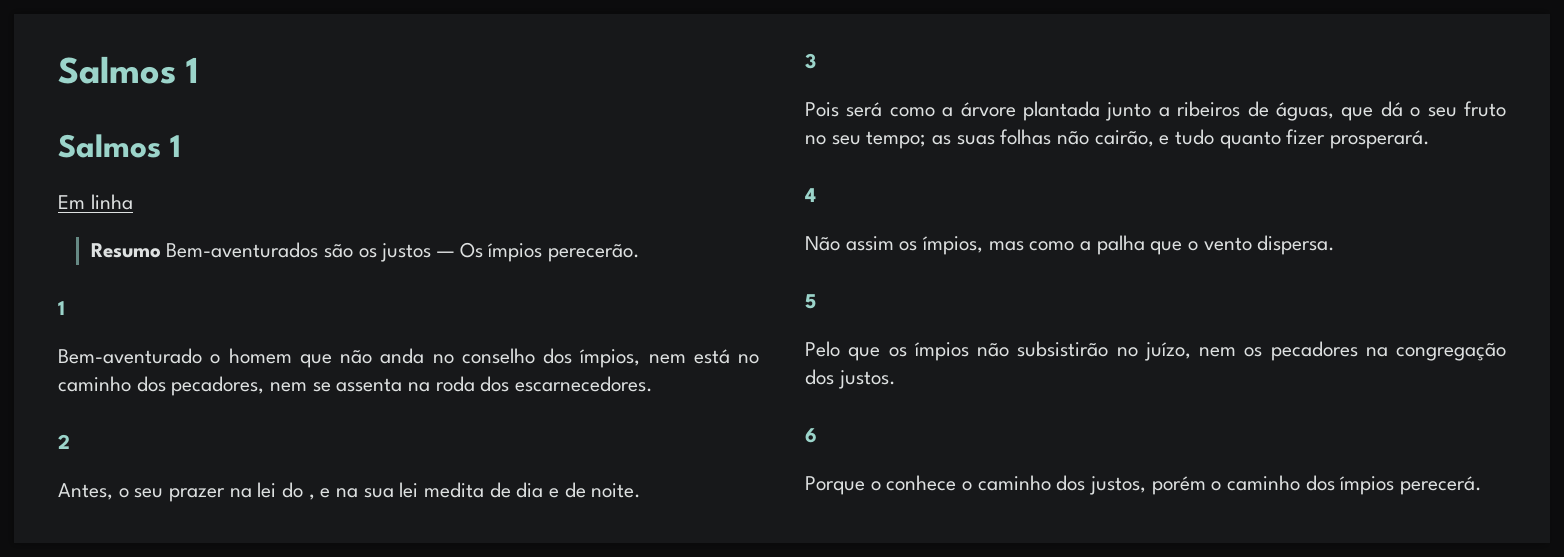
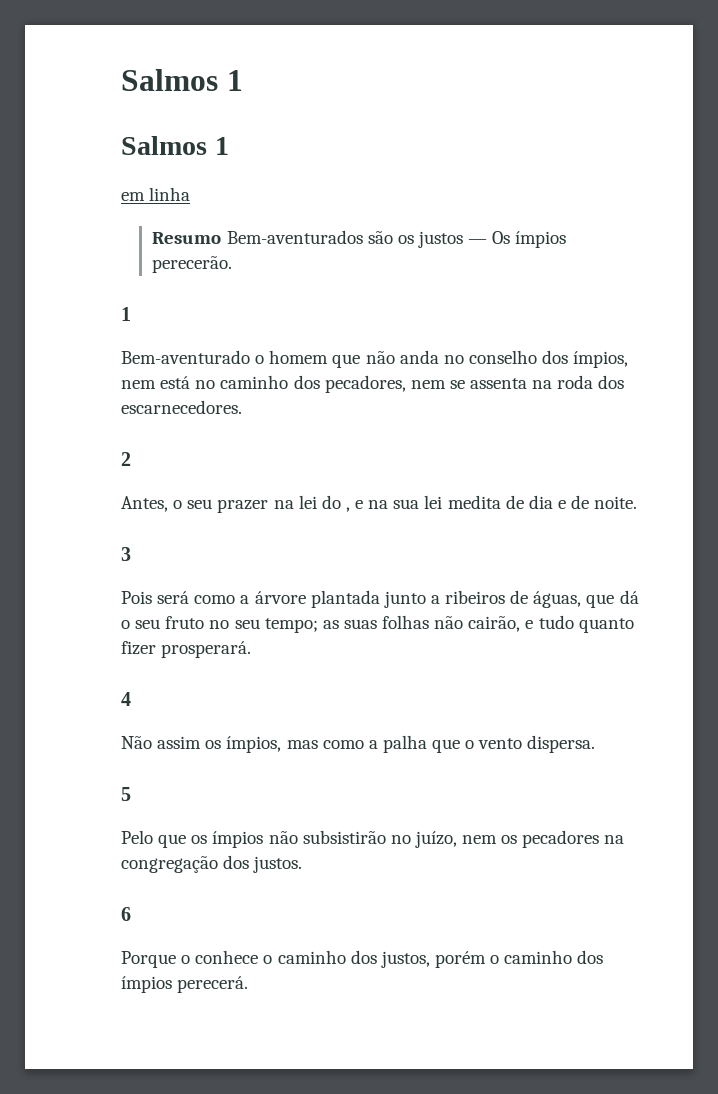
[58,195,85,209] Em -> [121,192,145,201] em

